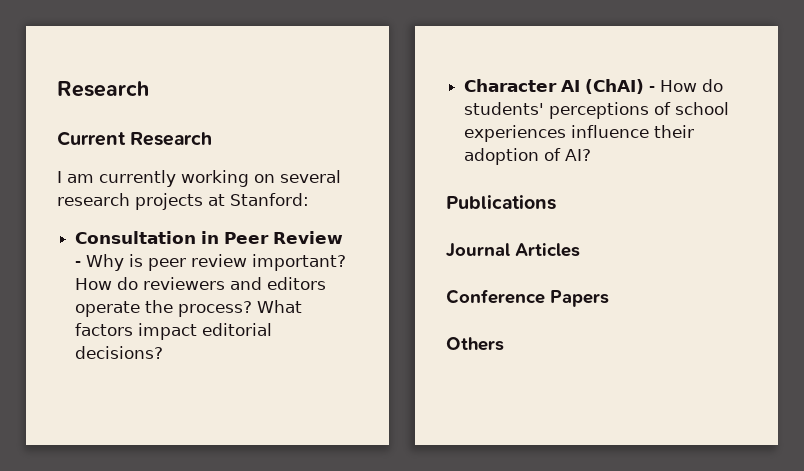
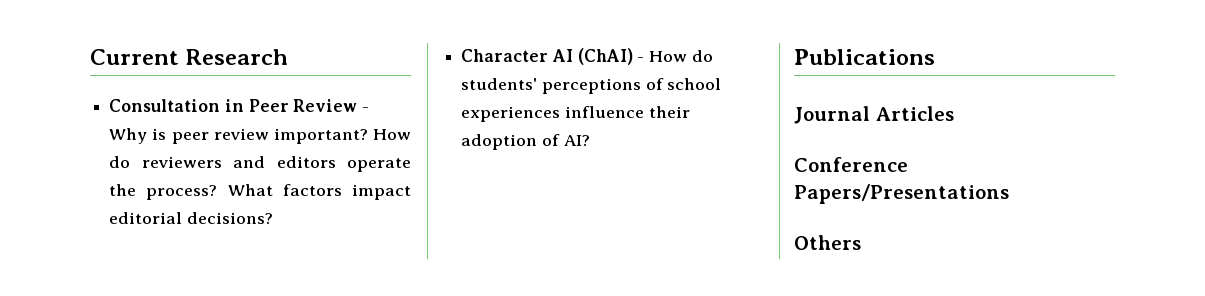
[57,81,149,97] Research // -> (90, 57) none
[57,170,341,187] [57,193,309,210] // I am currently working on several research projects at Stanford: -> (289, 57) none
[550,290,609,307] Papers -> [794,184,1009,204] Papers/Presentations

